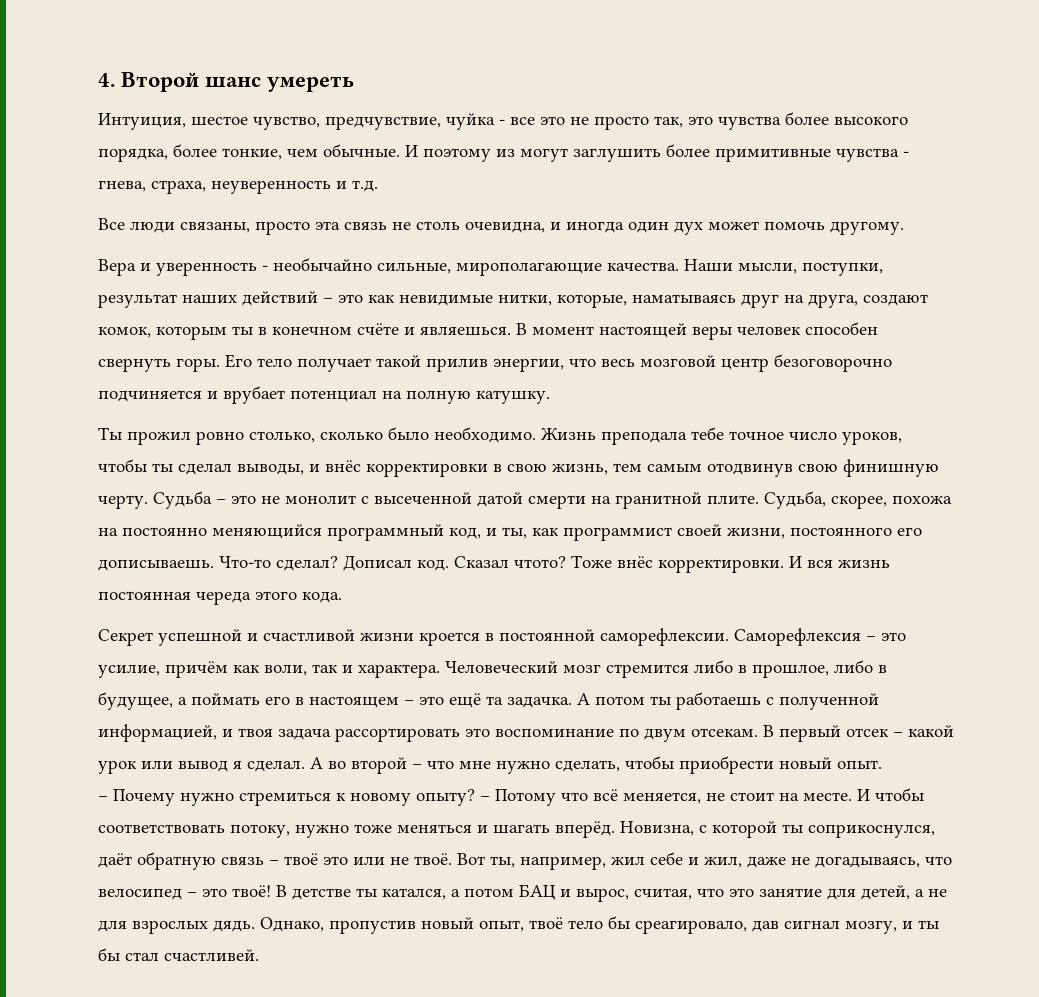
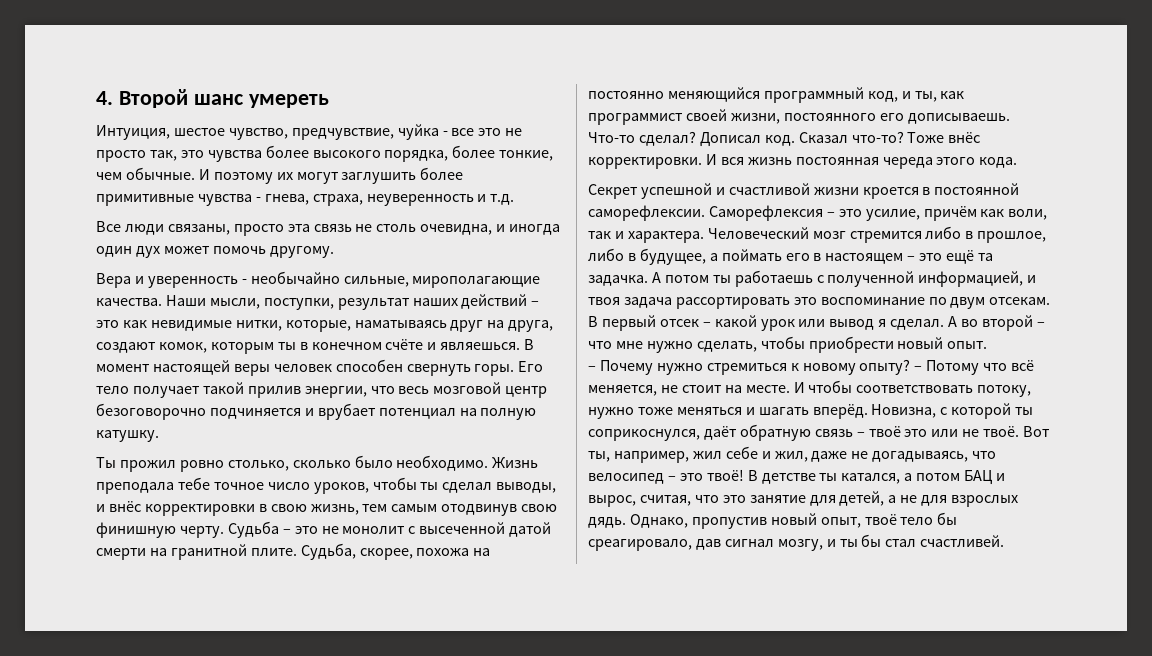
[496,149,515,157] из -> [276,172,293,180] их
[514,556,566,568] чтото? -> [851,131,904,143] что-то?

